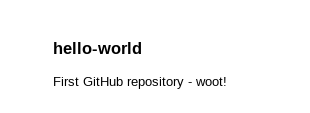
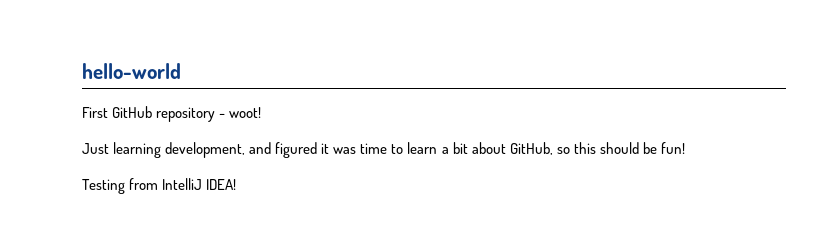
(227, 81) none -> [82,142,685,158] [82,178,237,194] // Just learning development, and figured it was time to learn a bit about GitHub, so this should be fun! // Testing from IntelliJ IDEA!

